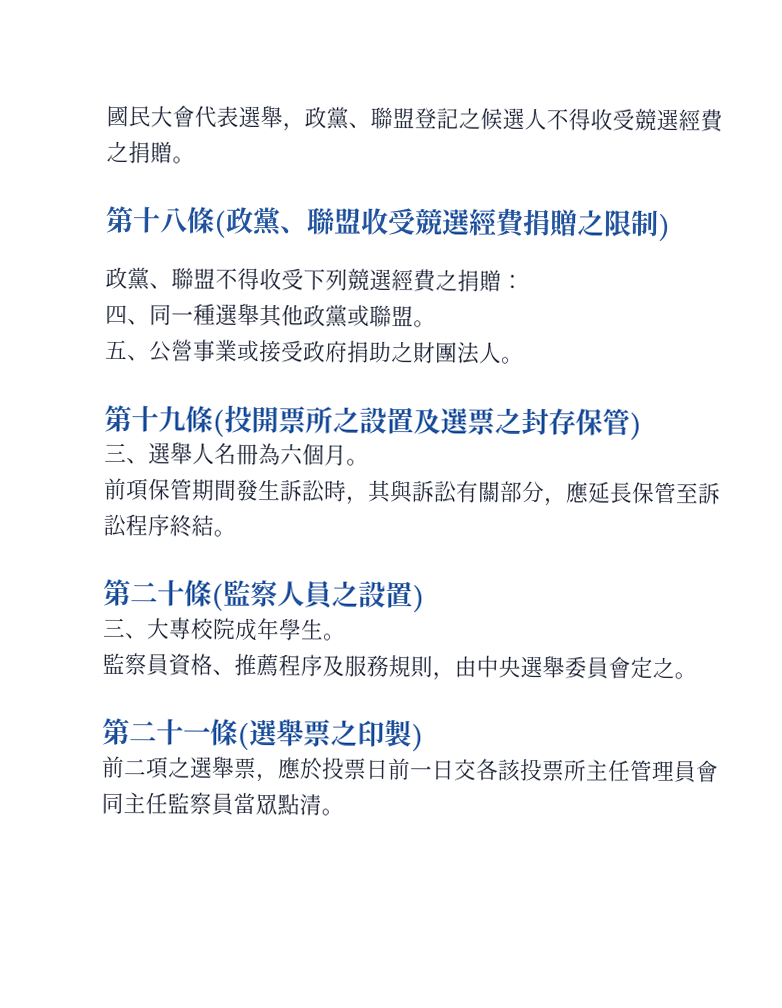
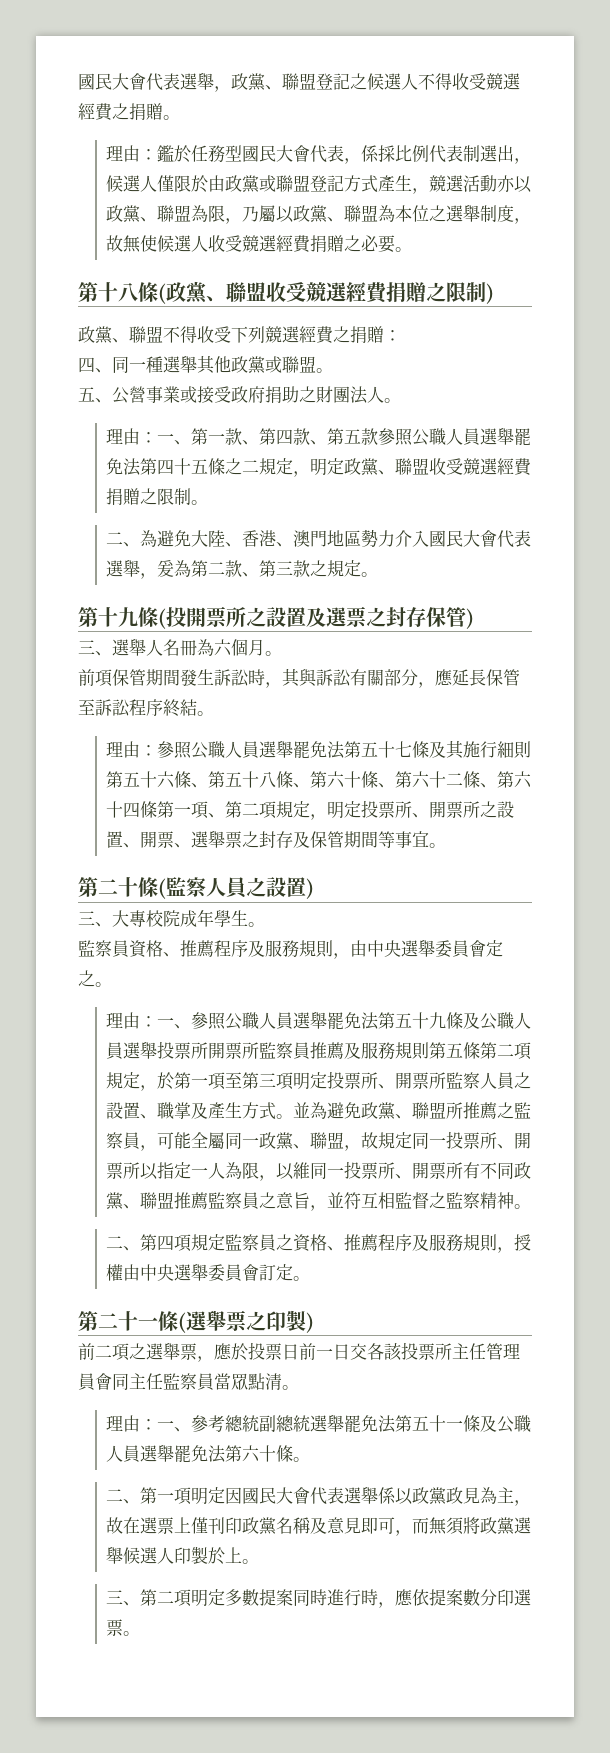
(195, 160) none -> [106,145,532,164] [106,175,533,194] [106,204,532,224] [106,235,413,253] // 理由：鑑於任務型國民大會代表，係採比例代表制選出，候選人僅限於由政黨或聯盟登記方式產生，競選活動亦以政黨、聯盟為限，乃屬以政黨、聯盟為本位之選舉制度，故無使候選人收受競選經費捐贈之必要。
(524, 360) none -> [106,427,532,446] [106,458,533,477] [106,488,209,506] [106,529,532,548] [106,559,379,579] // 理由：一、第一款、第四款、第五款參照公職人員選舉罷免法第四十五條之二規定，明定政黨、聯盟收受競選經費捐贈之限制。 // 二、為避免大陸、香港、澳門地區勢力介入國民大會代表選舉，爰為第二款、第三款之規定。
(236, 533) none -> [106,740,532,759] [106,771,533,788] [106,800,515,820] [106,830,447,848] // 理由：參照公職人員選舉罷免法第五十七條及其施行細則第五十六條、第五十八條、第六十條、第六十二條、第六十四條第一項、第二項規定，明定投票所、開票所之設置、開票、選舉票之封存及保管期間等事宜。
(697, 676) none -> [106,1011,532,1030] [106,1041,532,1060] [106,1071,532,1091] [106,1102,532,1120] [106,1131,532,1151] [106,1161,532,1181] [106,1192,532,1211] [106,1234,532,1253] [106,1263,311,1282] // 理由：一、參照公職人員選舉罷免法第五十九條及公職人員選舉投票所開票所監察員推薦及服務規則第五條第二項規定，於第一項至第三項明定投票所、開票所監察人員之設置、職掌及產生方式。並為避免政黨、聯盟所推薦之監察員，可能全屬同一政黨、聯盟，故規定同一投票所、開票所以指定一人為限，以維同一投票所、開票所有不同政黨、聯盟推薦監察員之意旨，並符互相監督之監察精神。 // 二、第四項規定監察員之資格、推薦程序及服務規則，授權由中央選舉委員會訂定。
(344, 812) none -> [106,1414,532,1433] [106,1444,311,1463] [106,1486,532,1506] [106,1517,533,1536] [106,1546,260,1565] [106,1589,533,1608] [106,1619,141,1636] // 理由：一、參考總統副總統選舉罷免法第五十一條及公職人員選舉罷免法第六十條。 // 二、第一項明定因國民大會代表選舉係以政黨政見為主，故在選票上僅刊印政黨名稱及意見即可，而無須將政黨選舉候選人印製於上。 // 三、第二項明定多數提案同時進行時，應依提案數分印選票。

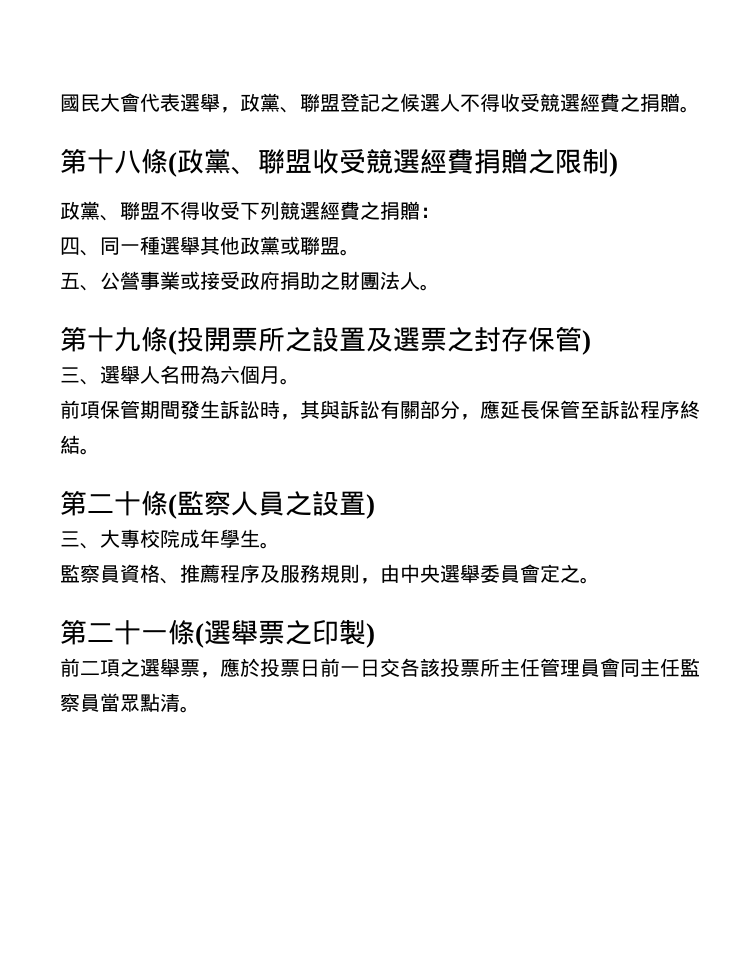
[106,145,532,164] [106,175,533,194] [106,204,532,224] [106,235,413,253] // 理由：鑑於任務型國民大會代表，係採比例代表制選出，候選人僅限於由政黨或聯盟登記方式產生，競選活動亦以政黨、聯盟為限，乃屬以政黨、聯盟為本位之選舉制度，故無使候選人收受競選經費捐贈之必要。 -> (700, 109) none
[106,427,532,446] [106,458,533,477] [106,488,209,506] [106,529,532,548] [106,559,379,579] // 理由：一、第一款、第四款、第五款參照公職人員選舉罷免法第四十五條之二規定，明定政黨、聯盟收受競選經費捐贈之限制。 // 二、為避免大陸、香港、澳門地區勢力介入國民大會代表選舉，爰為第二款、第三款之規定。 -> (440, 287) none
[106,740,532,759] [106,771,533,788] [106,800,515,820] [106,830,447,848] // 理由：參照公職人員選舉罷免法第五十七條及其施行細則第五十六條、第五十八條、第六十條、第六十二條、第六十四條第一項、第二項規定，明定投票所、開票所之設置、開票、選舉票之封存及保管期間等事宜。 -> (100, 451) none
[106,1011,532,1030] [106,1041,532,1060] [106,1071,532,1091] [106,1102,532,1120] [106,1131,532,1151] [106,1161,532,1181] [106,1192,532,1211] [106,1234,532,1253] [106,1263,311,1282] // 理由：一、參照公職人員選舉罷免法第五十九條及公職人員選舉投票所開票所監察員推薦及服務規則第五條第二項規定，於第一項至第三項明定投票所、開票所監察人員之設置、職掌及產生方式。並為避免政黨、聯盟所推薦之監察員，可能全屬同一政黨、聯盟，故規定同一投票所、開票所以指定一人為限，以維同一投票所、開票所有不同政黨、聯盟推薦監察員之意旨，並符互相監督之監察精神。 // 二、第四項規定監察員之資格、推薦程序及服務規則，授權由中央選舉委員會訂定。 -> (600, 580) none
[106,1414,532,1433] [106,1444,311,1463] [106,1486,532,1506] [106,1517,533,1536] [106,1546,260,1565] [106,1589,533,1608] [106,1619,141,1636] // 理由：一、參考總統副總統選舉罷免法第五十一條及公職人員選舉罷免法第六十條。 // 二、第一項明定因國民大會代表選舉係以政黨政見為主，故在選票上僅刊印政黨名稱及意見即可，而無須將政黨選舉候選人印製於上。 // 三、第二項明定多數提案同時進行時，應依提案數分印選票。 -> (200, 709) none

